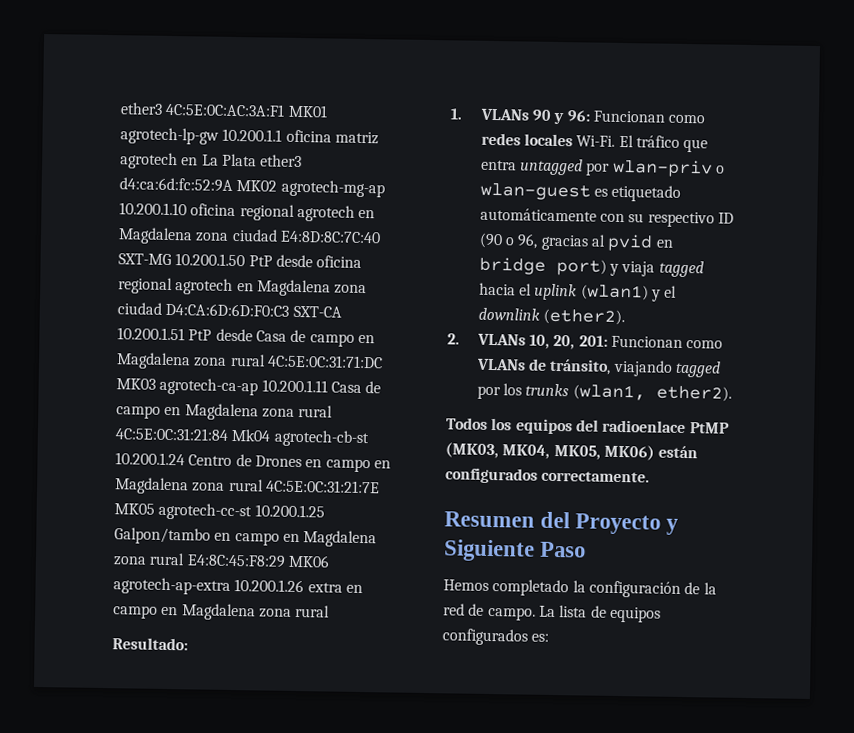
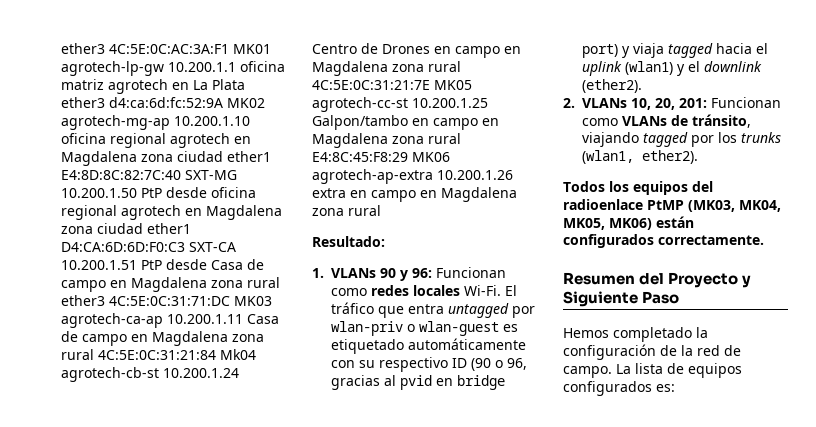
[279,230,381,244] E4:8D:8C:7C:40 -> [227,151,271,162] [61,170,181,180] ether1 E4:8D:8C:82:7C:40
(162, 308) none -> [147,223,191,234] ether1
(266, 360) none -> [61,295,105,306] ether3

